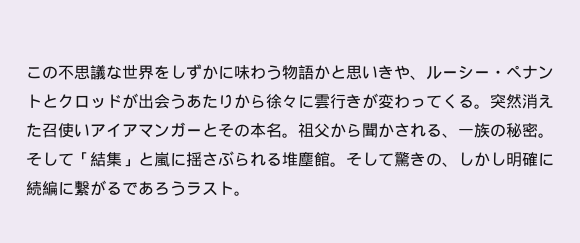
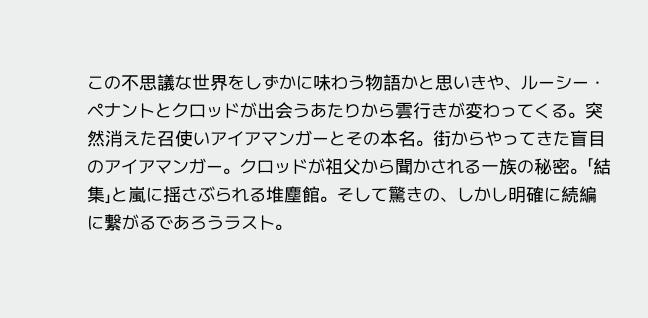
[266,94,314,109] 徐々に -> (395, 110) none
(298, 135) none -> [433,130,606,147] [87,158,325,175] 街からやってきた盲目のアイアマンガー。クロッドが
[442,133,458,138] 、 -> (481, 167) none
[26,152,74,166] そして -> (587, 171) none

